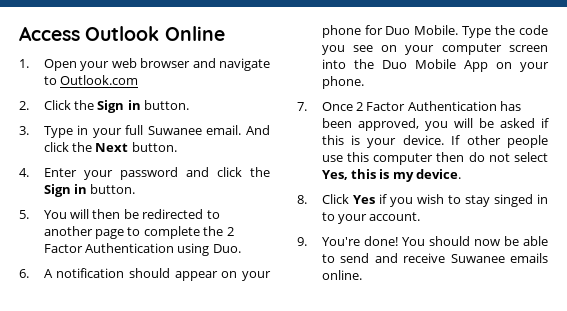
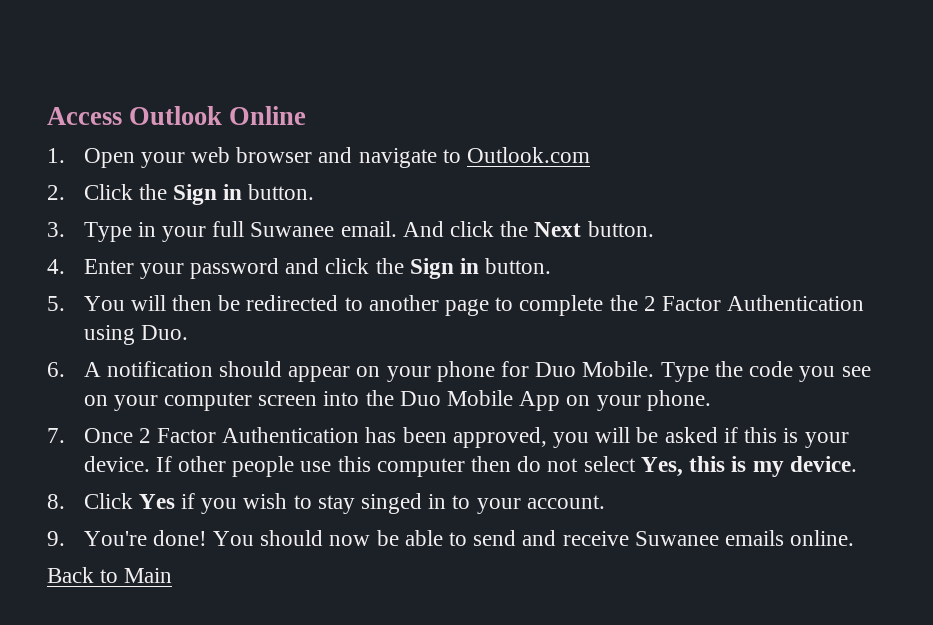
(362, 275) none -> [47,567,173,583] // Back to Main

